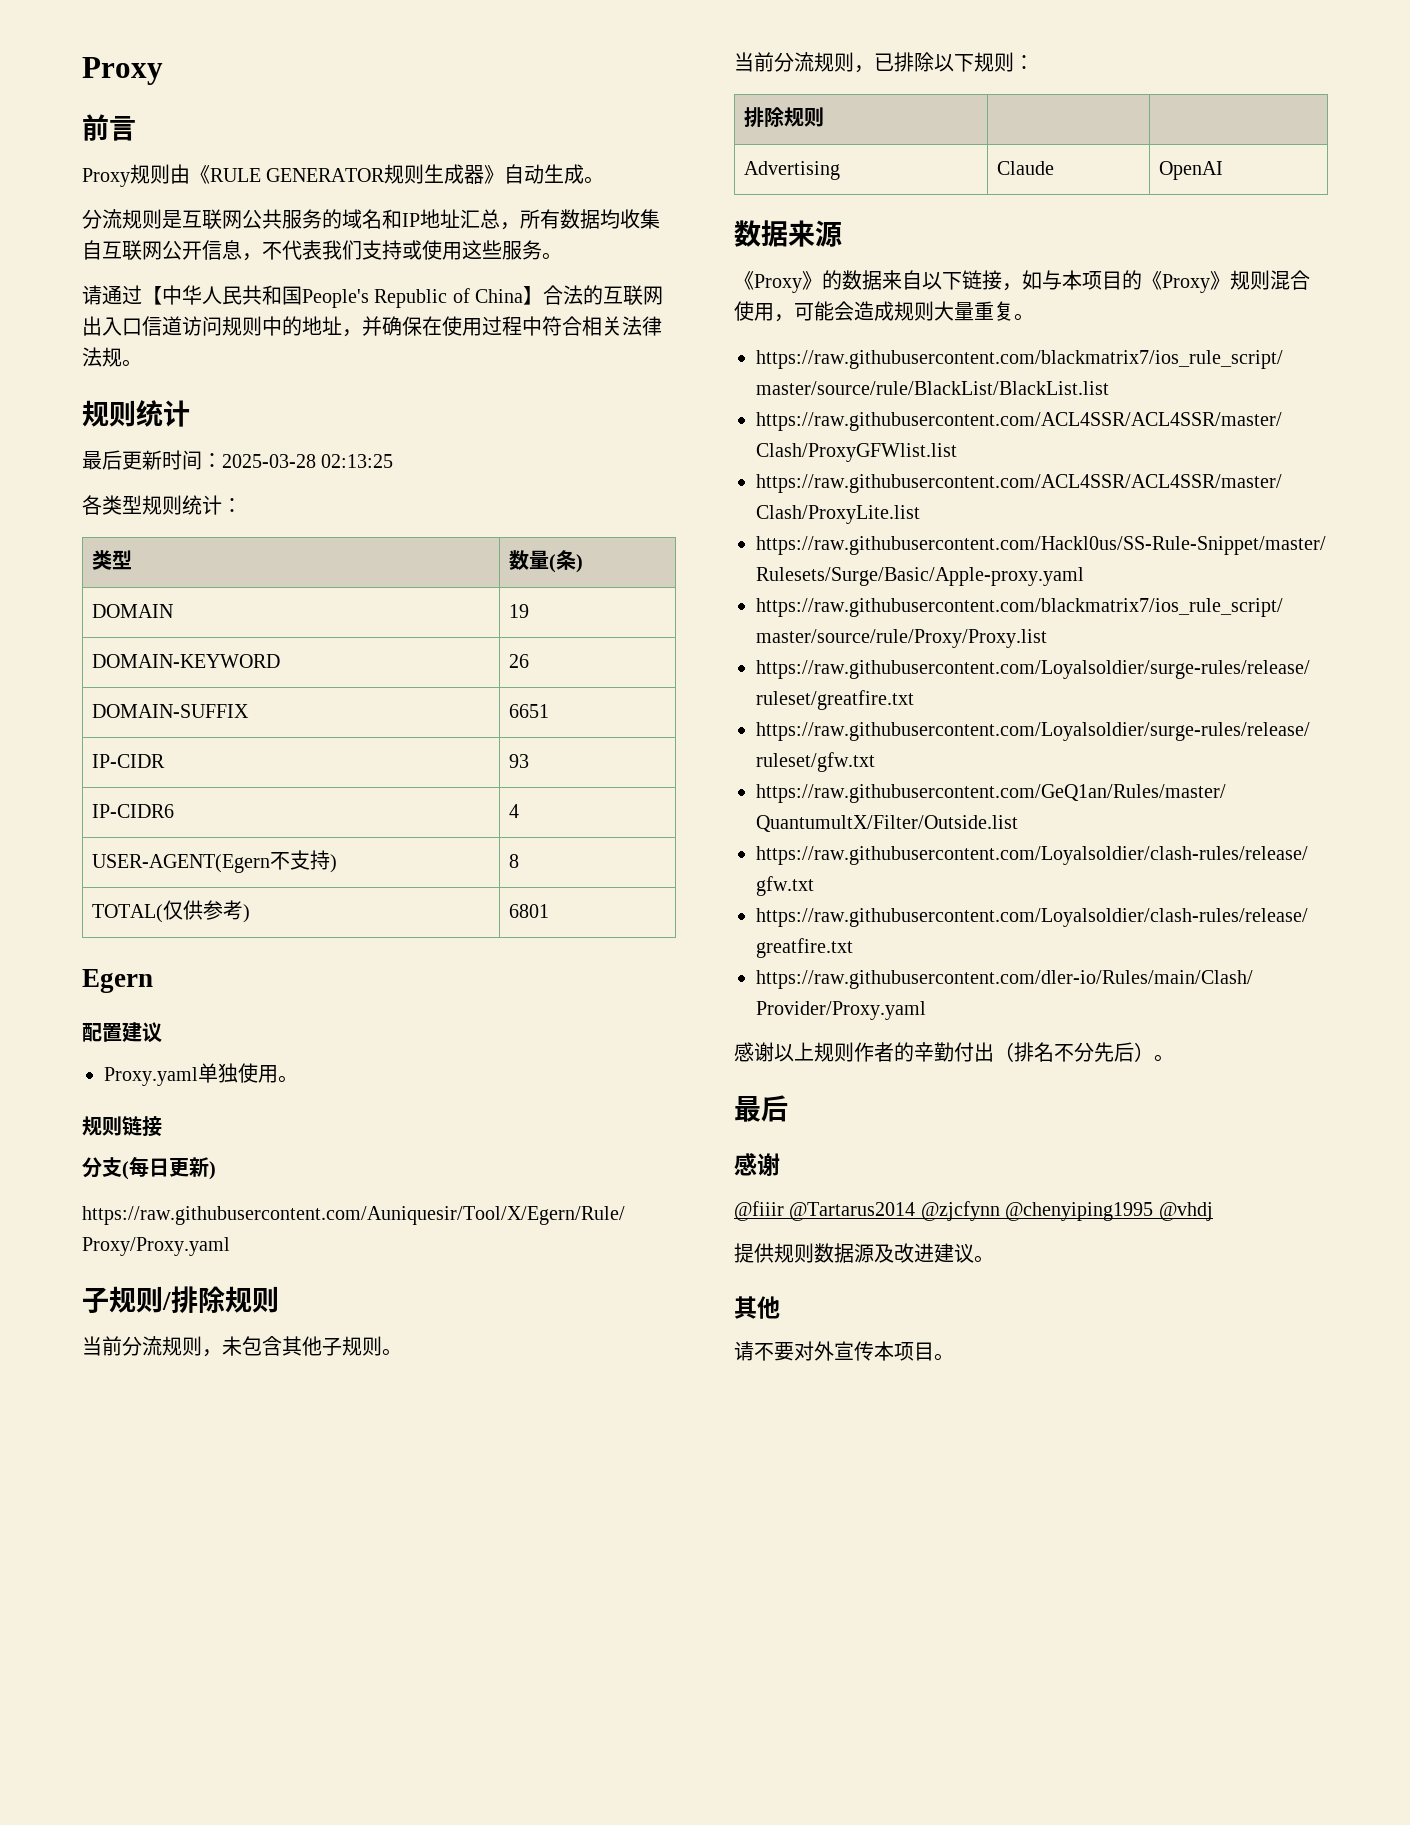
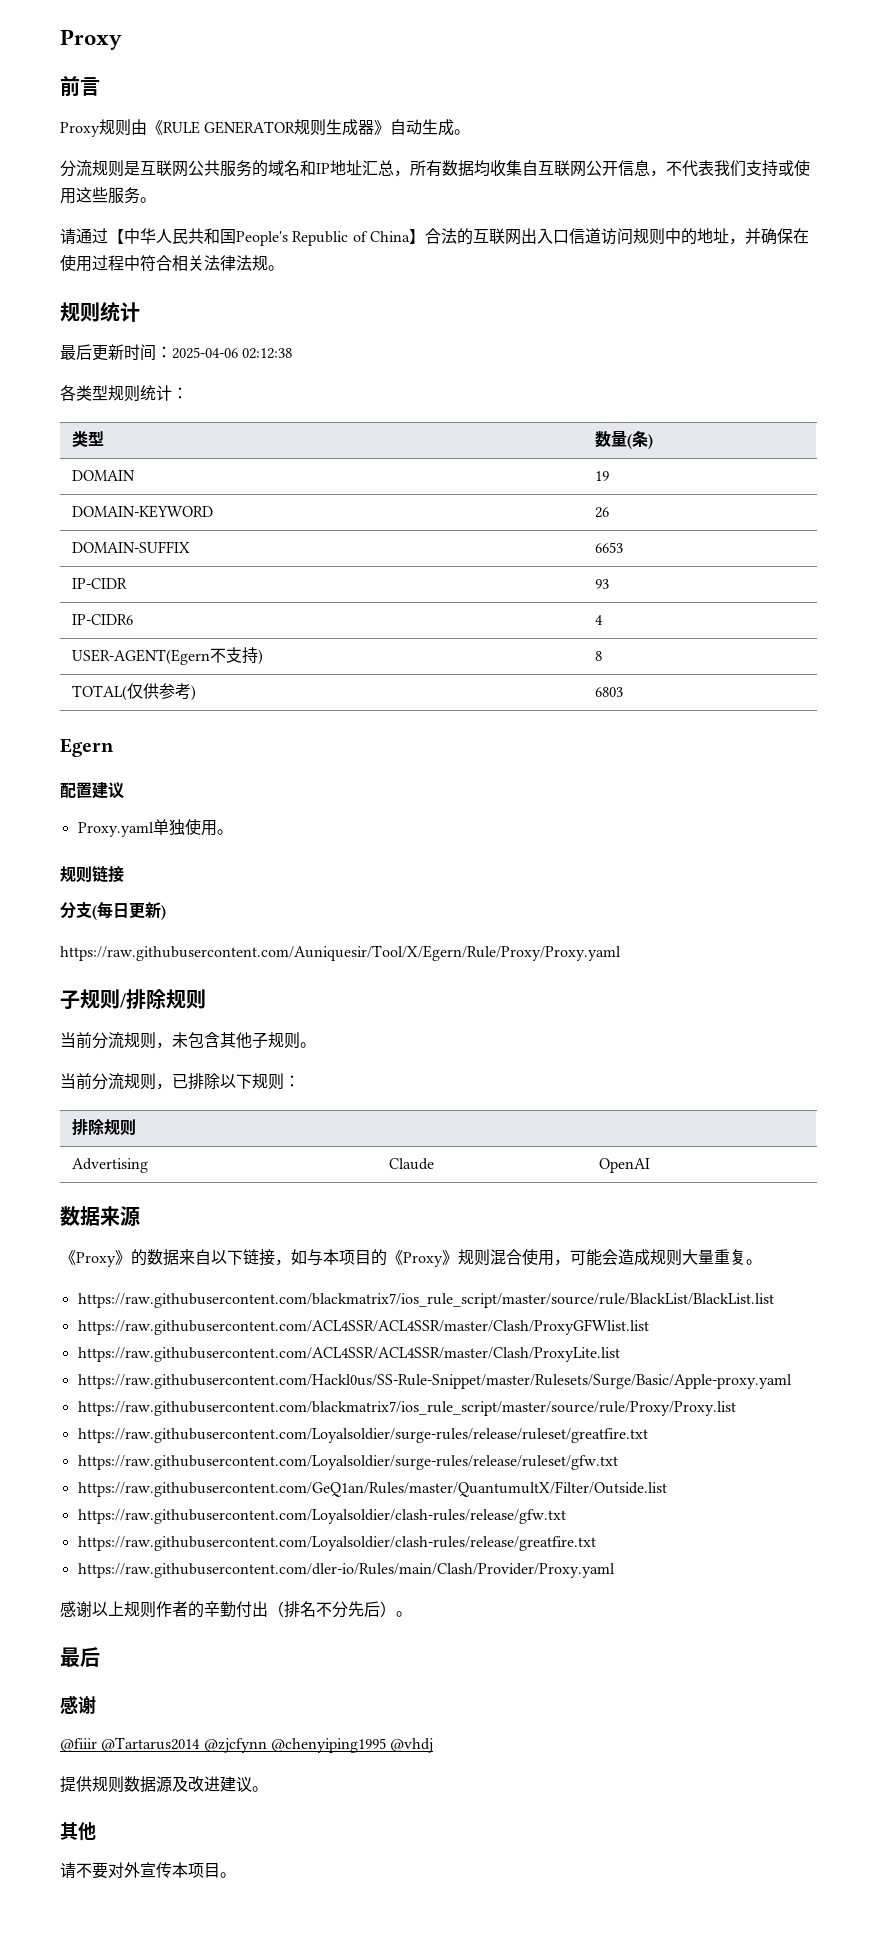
[222,454,394,468] 2025-03-28 02:13:25 -> [172,347,293,359] 2025-04-06 02:12:38
[509,704,550,718] 6651 -> [595,542,624,553] 6653
[509,904,550,918] 6801 -> [595,687,624,697] 6803

